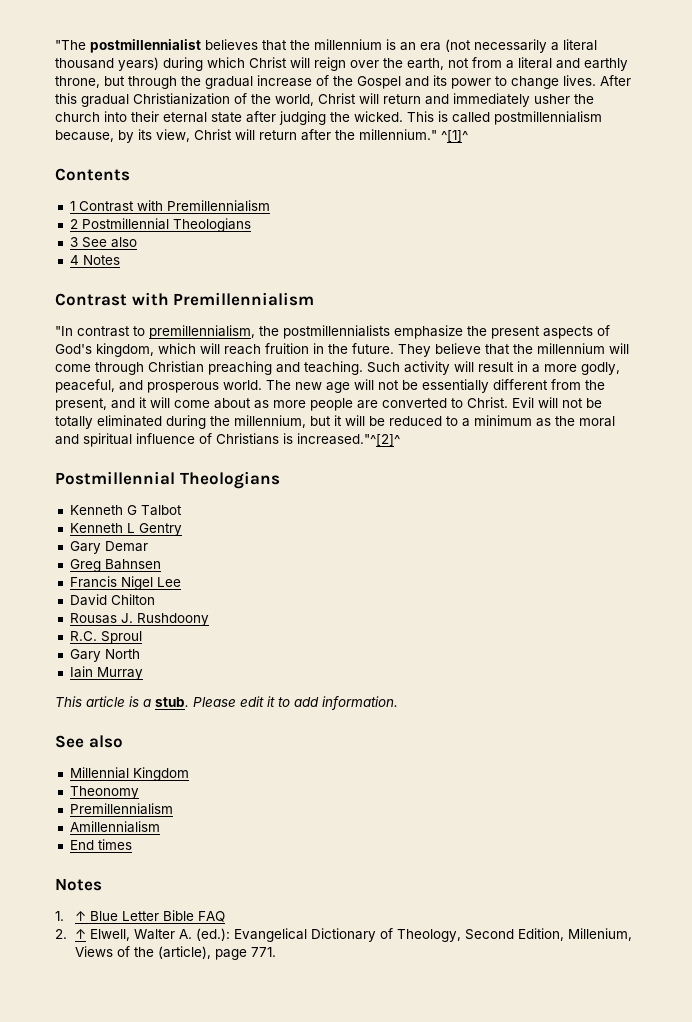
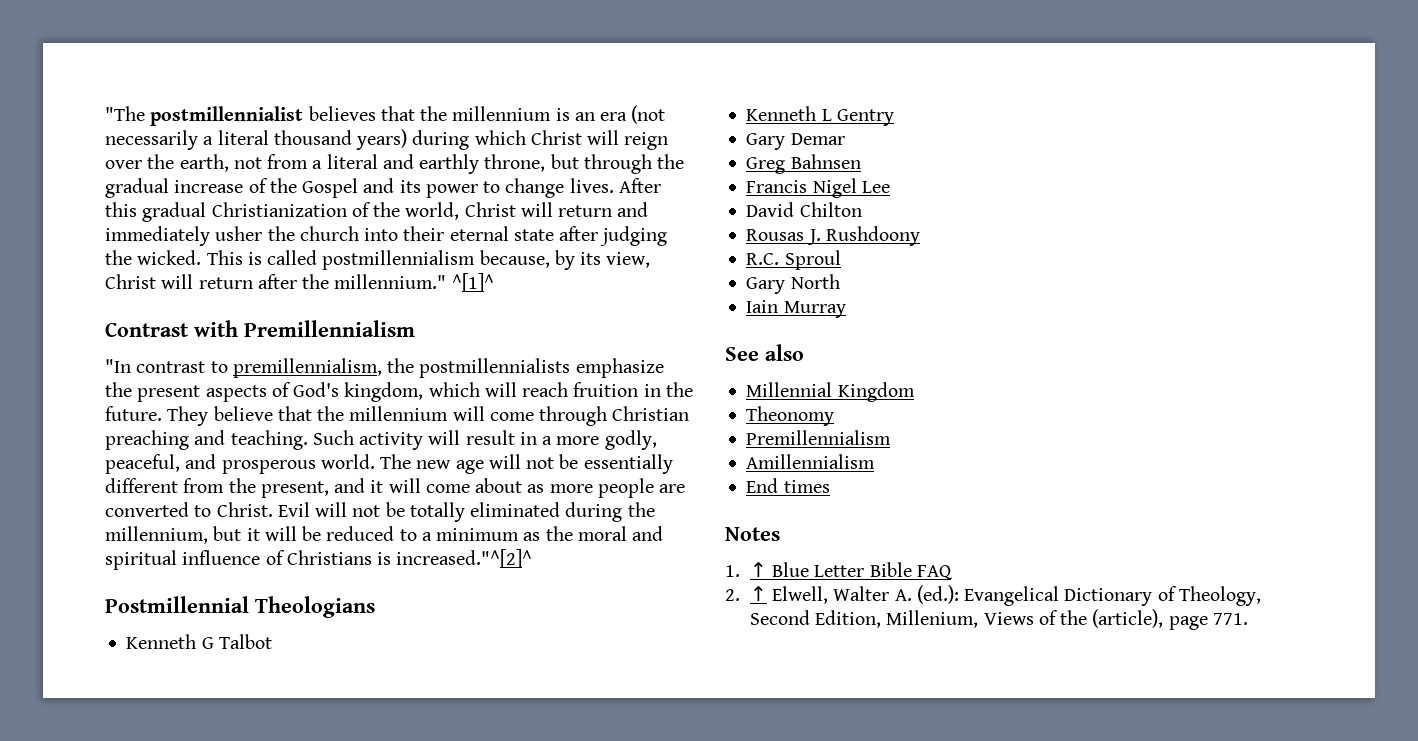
[55,168,130,181] [69,200,270,212] [69,218,251,232] [69,237,137,248] [69,255,120,265] // Contents // 1 Contrast with Premillennialism // 2 Postmillennial Theologians // 3 See also // 4 Notes -> (494, 282) none
[55,696,398,710] // This article is a stub. Please edit it to add information. -> (846, 309) none

